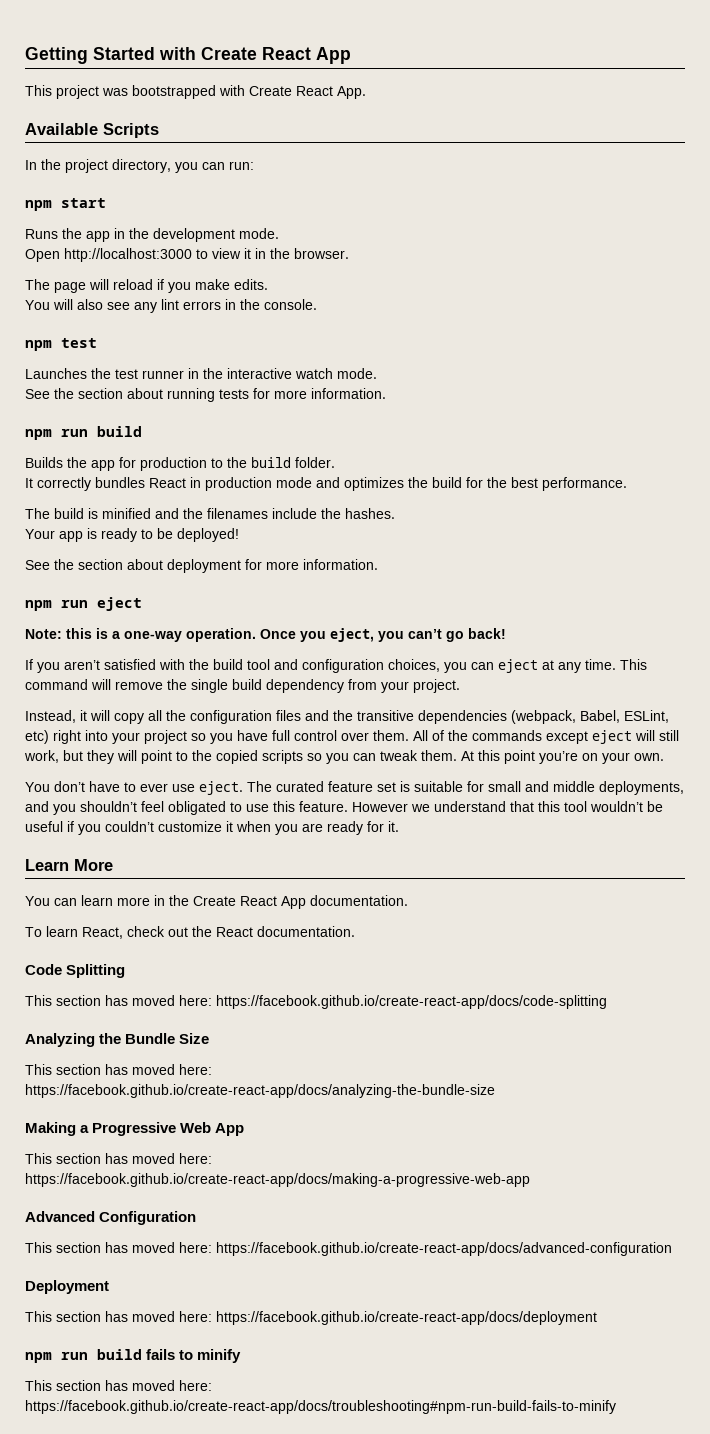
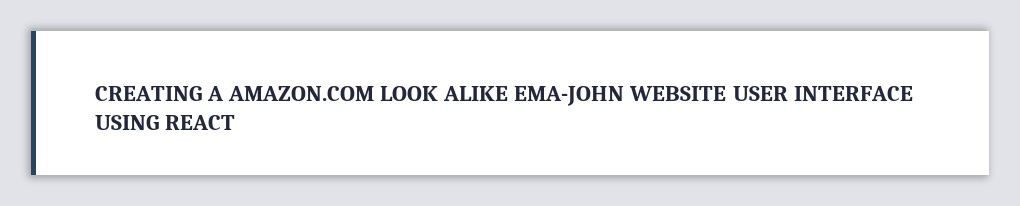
[25,47,351,64] [25,85,366,99] [25,123,159,138] [25,159,254,173] [25,198,106,211] [25,228,279,242] [25,248,349,262] [25,279,268,293] [25,299,317,313] [25,338,97,351] [25,368,377,379] [25,388,386,402] [25,426,142,440] [25,457,335,471] [25,477,627,491] [25,508,395,519] [25,528,239,542] [25,559,378,573] [25,597,142,611] [25,628,506,642] [25,659,647,673] [25,679,460,693] [25,710,669,724] [25,730,679,744] [24,750,664,764] [25,781,684,795] [25,801,663,815] [25,821,399,835] [25,859,113,871] [25,895,408,909] [25,926,355,939] [25,964,126,978] [25,995,607,1009] [25,1033,210,1047] [25,1064,212,1075] [25,1084,495,1098] [25,1122,245,1136] [25,1153,212,1164] [25,1173,530,1187] [25,1211,197,1225] [25,1242,672,1256] [25,1280,109,1294] [25,1311,597,1325] [25,1349,242,1363] [25,1380,212,1391] [25,1400,616,1414] Getting Started with Create React App // This project was bootstrapped with Create React App. // Available Scripts // In the project directory, you can run: // npm start // Runs the app in the development mode. // Open http://localhost:3000 to view it in the browser. // The page will reload if you make edits. // You will also see any lint errors in the console. // npm test // Launches the test runner in the interactive watch mode. // See the section about running tests for more information. // npm run build // Builds the app for production to the build folder. // It correctly bundles React in production mode and optimizes the build for the best performance. // The build is minified and the filenames include the hashes. // Your app is ready to be deployed! // See the section about deployment for more information. // npm run eject // Note: this is a one-way operation. Once you eject, you can’t go back! // If you aren’t satisfied with the build tool and configuration choices, you can eject at any time. This command will remove the single build dependency from your project. // Instead, it will copy all the configuration files and the transitive dependencies (webpack, Babel, ESLint, etc) right into your project so you have full control over them. All of the commands except eject will still work, but they will point to the copied scripts so you can tweak them. At this point you’re on your own. // You don’t have to ever use eject. The curated feature set is suitable for small and middle deployments, and you shouldn’t feel obligated to use this feature. However we understand that this tool wouldn’t be useful if you couldn’t customize it when you are ready for it. // Learn More // You can learn more in the Create React App documentation. // To learn React, check out the React documentation. // Code Splitting // This section has moved here: https://facebook.github.io/create-react-app/docs/code-splitting // Analyzing the Bundle Size // This section has moved here: https://facebook.github.io/create-react-app/docs/analyzing-the-bundle-size // Making a Progressive Web App // This section has moved here: https://facebook.github.io/create-react-app/docs/making-a-progressive-web-app // Advanced Configuration // This section has moved here: https://facebook.github.io/create-react-app/docs/advanced-configuration // Deployment // This section has moved here: https://facebook.github.io/create-react-app/docs/deployment // npm run build fails to minify // This section has moved here: https://facebook.github.io/create-react-app/docs/troubleshooting#npm-run-build-fails-to-minify -> [95,86,913,106] [95,115,236,130] CREATING A AMAZON.COM LOOK ALIKE EMA-JOHN WEBSITE USER INTERFACE USING REACT

